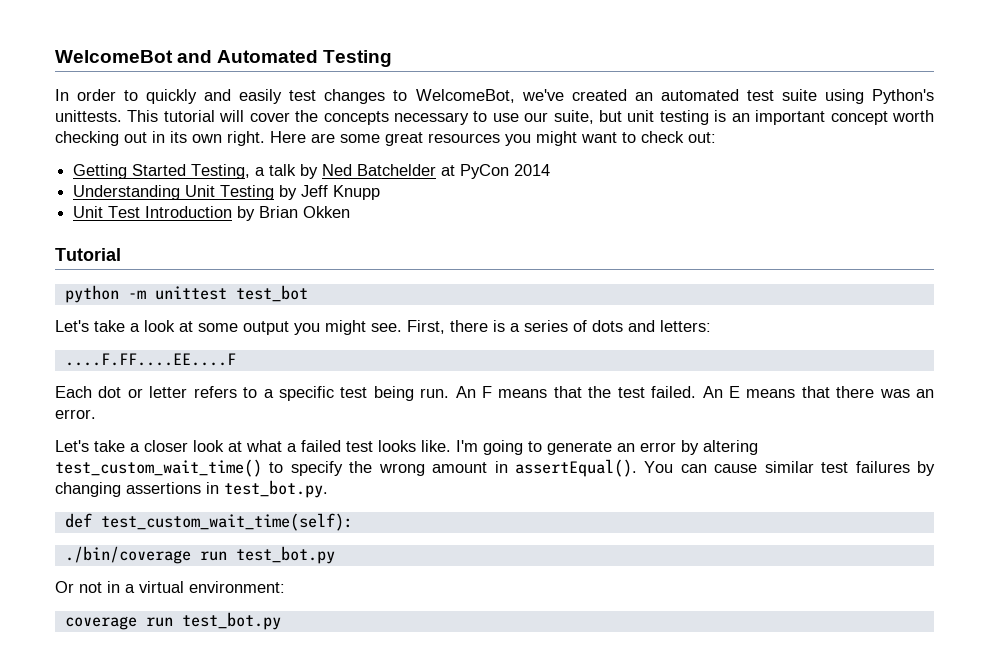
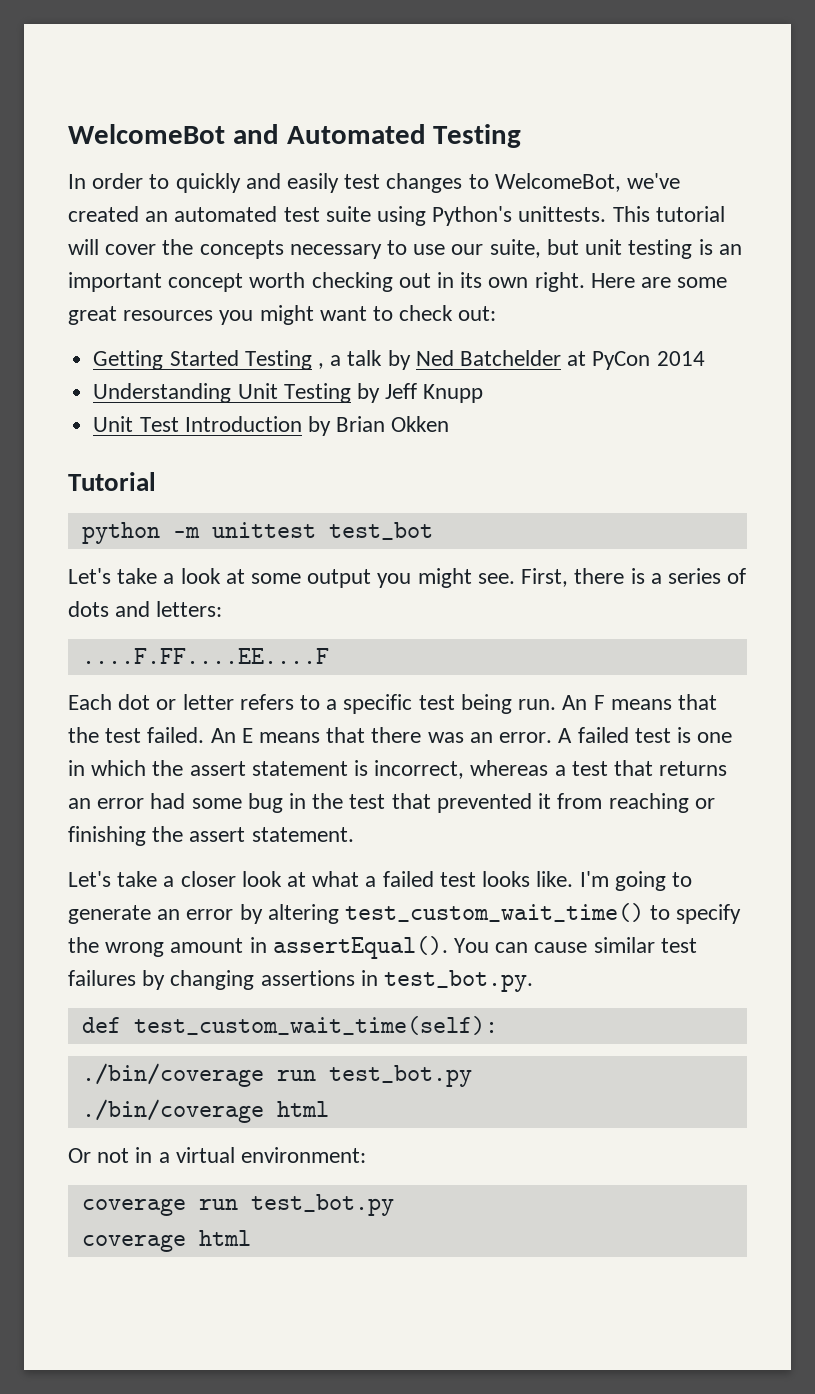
[191,164,251,179] Testing, -> [244,350,324,370] Testing ,
(96, 414) none -> [558,727,733,743] [68,760,728,779] [68,793,715,813] [68,826,354,846] A failed test is one in which the assert statement is incorrect, whereas a test that returns an error had some bug in the test that prevented it from reaching or finishing the assert statement.
(335, 555) none -> [81,1099,329,1123] // ./bin/coverage html
(281, 621) none -> [81,1230,251,1252] // coverage html

